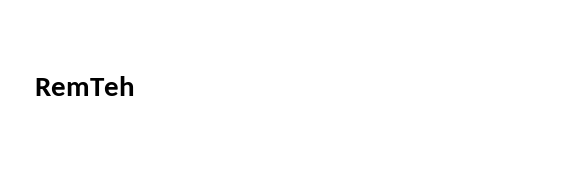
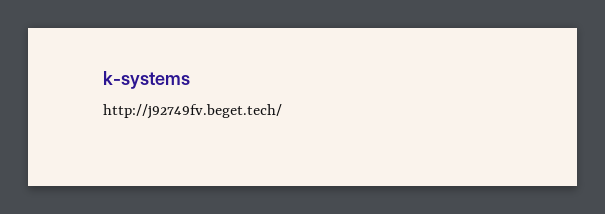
[35,76,135,96] RemTeh -> [103,71,190,89] [103,104,282,119] k-systems // http://j92749fv.beget.tech/

